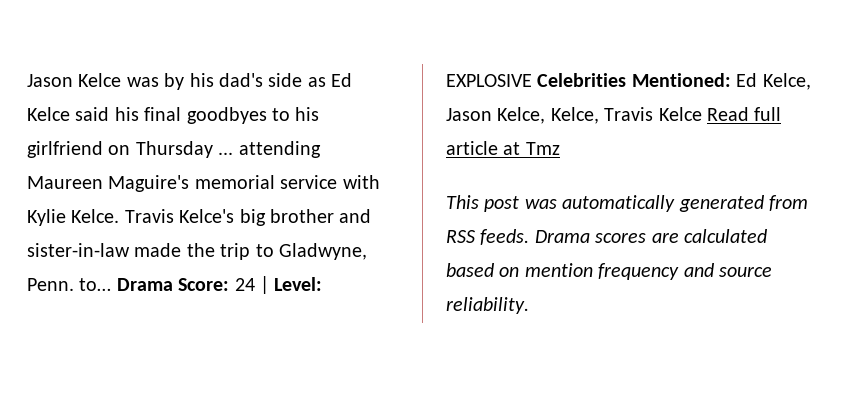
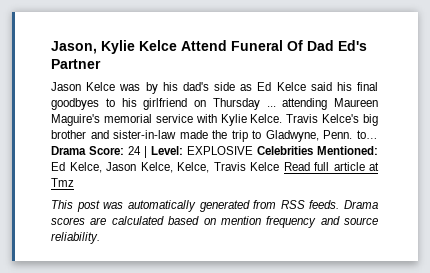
(27, 80) none -> [51,40,367,54] [51,59,101,69] Jason, Kylie Kelce Attend Funeral Of Dad Ed's Partner //

